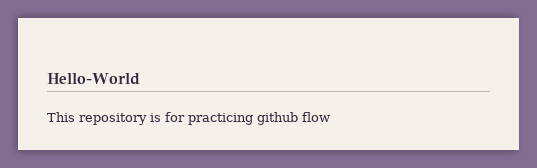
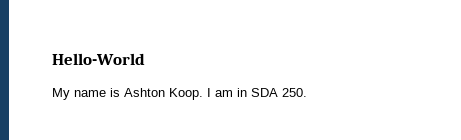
[47,112,330,125] This repository is for practicing github flow -> [52,88,307,100] My name is Ashton Koop. I am in SDA 250.

